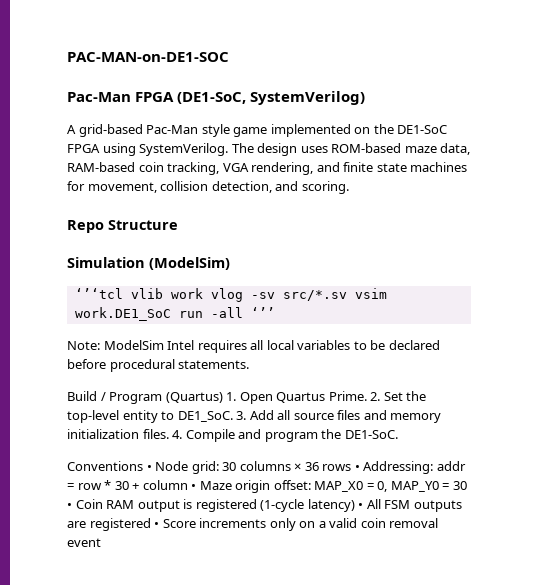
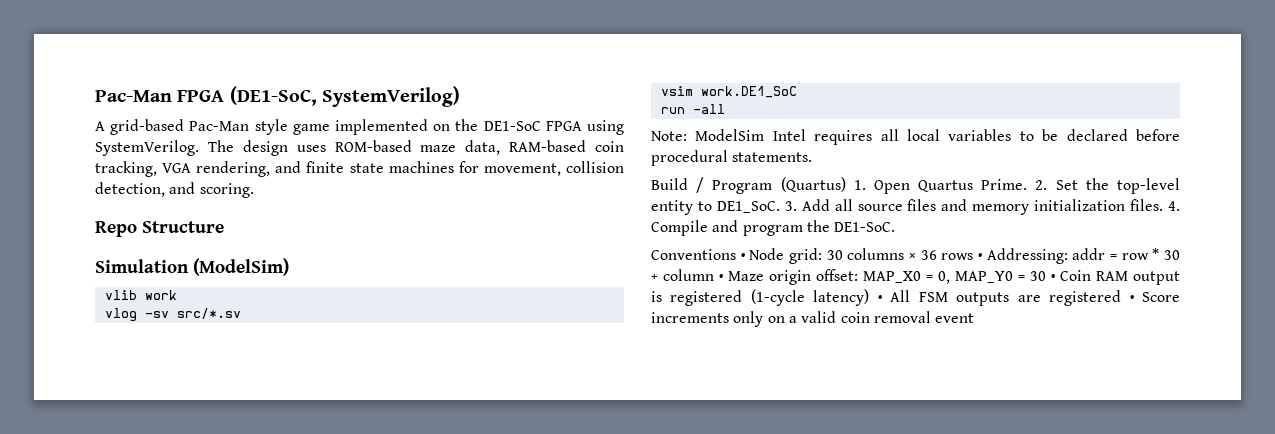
[67,52,229,62] PAC-MAN-on-DE1-SOC // -> (95, 96) none
[74,288,123,299] ‘’‘tcl -> (289, 267) none
(203, 293) none -> (177, 295) //
(347, 295) none -> (241, 313) //
(171, 314) none -> (797, 92) //
[250,307,275,318] ‘’’ -> (725, 109) none

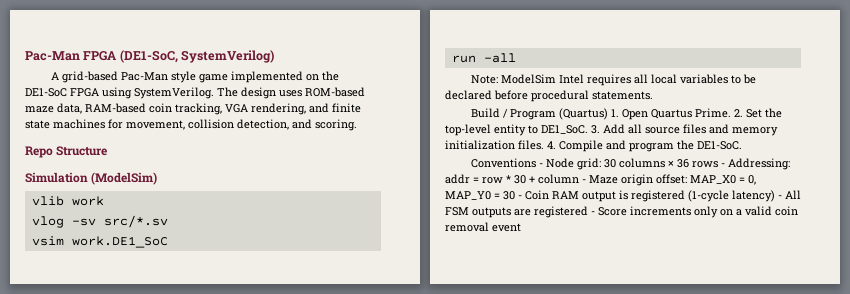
[740,253,745,260] • -> [538,163,543,167] -
[978,253,982,260] • -> [720,163,725,167] -
[719,274,723,281] • -> [582,179,586,183] -
[1051,274,1055,281] • -> [518,195,522,199] -
[877,295,882,302] • -> [778,195,782,199] -
[1129,295,1134,302] • -> [591,211,595,215] -

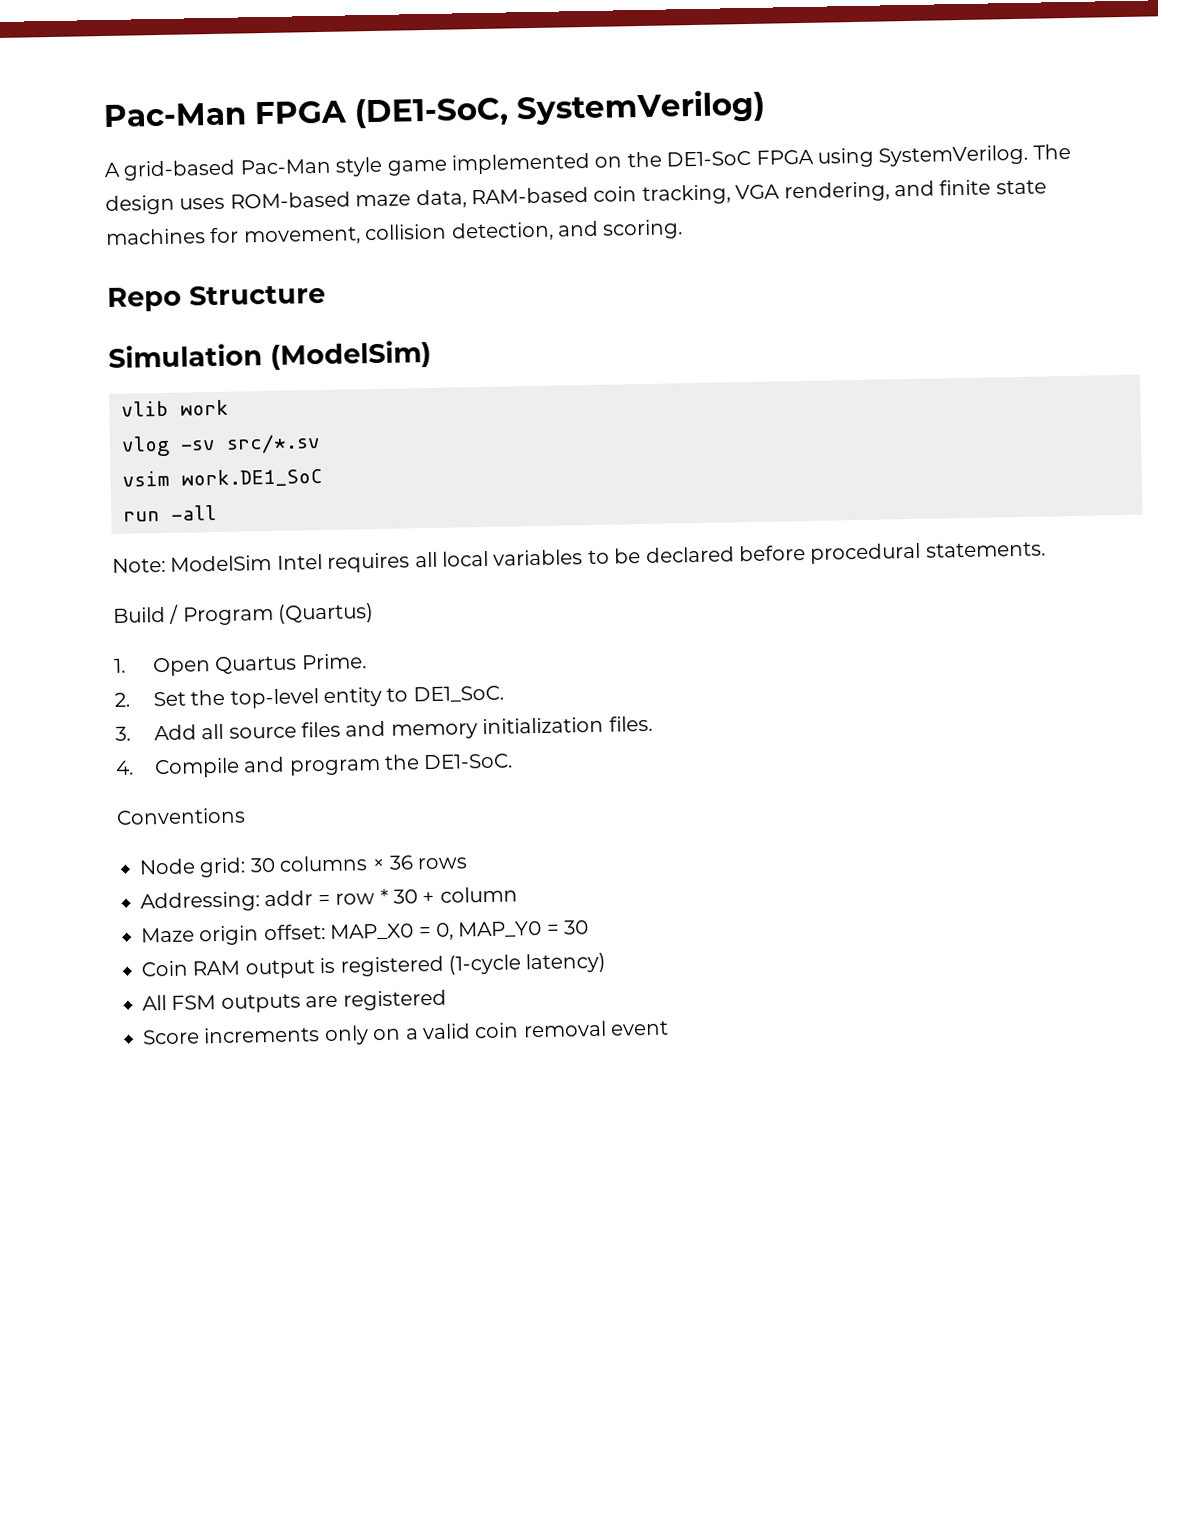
(608, 114) none -> (375, 613) //
(731, 113) none -> (367, 661) //
(588, 129) none -> (504, 694) //
(544, 145) none -> (653, 723) //
[538,163,543,167] - -> (246, 816) //
[720,163,725,167] - -> (468, 863) //
[582,179,586,183] - -> (518, 894) //
[518,195,522,199] - -> (590, 927) //
[778,195,782,199] - -> (607, 963) //
[591,211,595,215] - -> (447, 1000) //

